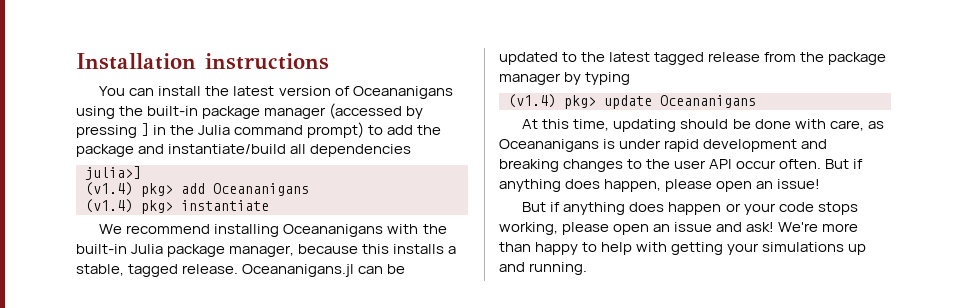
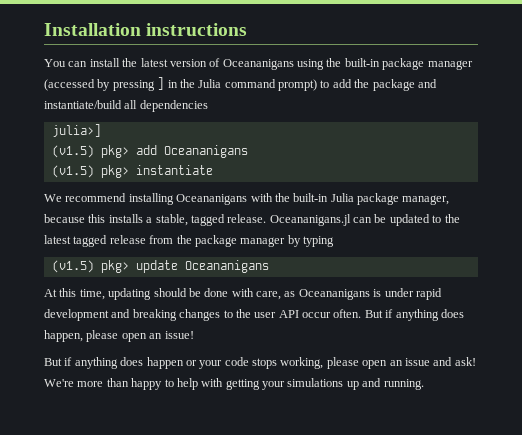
[85,182,133,196] (v1.4) -> [51,145,94,158] (v1.5)
[85,199,133,213] (v1.4) -> [51,165,94,178] (v1.5)
[508,94,556,108] (v1.4) -> [51,260,94,273] (v1.5)

